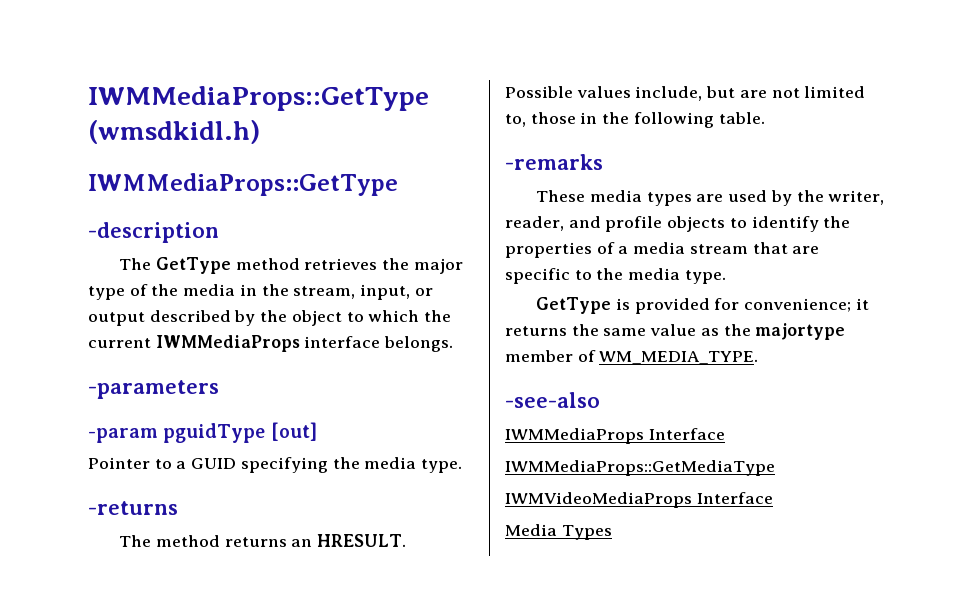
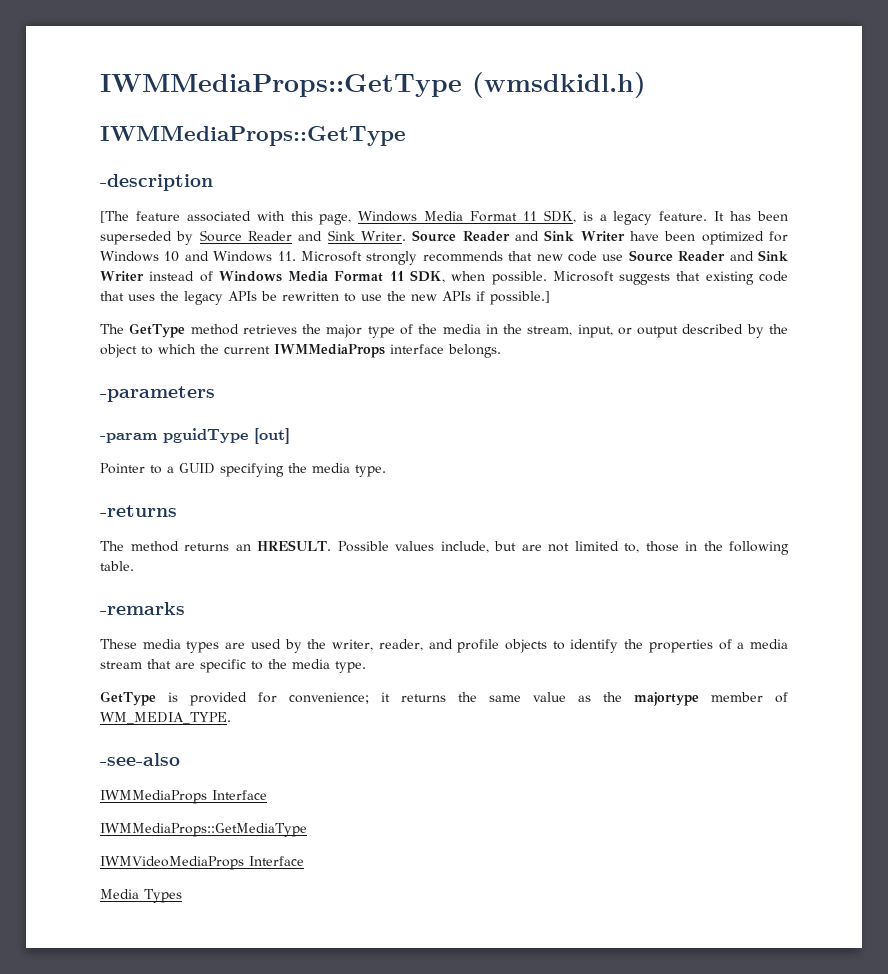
(219, 232) none -> [100,210,788,225] [100,230,789,245] [100,250,788,265] [100,270,788,285] [100,291,550,305] // [The feature associated with this page, Windows Media Format 11 SDK, is a legacy feature. It has been superseded by Source Reader and Sink Writer. Source Reader and Sink Writer have been optimized for Windows 10 and Windows 11. Microsoft strongly recommends that new code use Source Reader and Sink Writer instead of Windows Media Format 11 SDK, when possible. Microsoft suggests that existing code that uses the legacy APIs be rewritten to use the new APIs if possible.]

